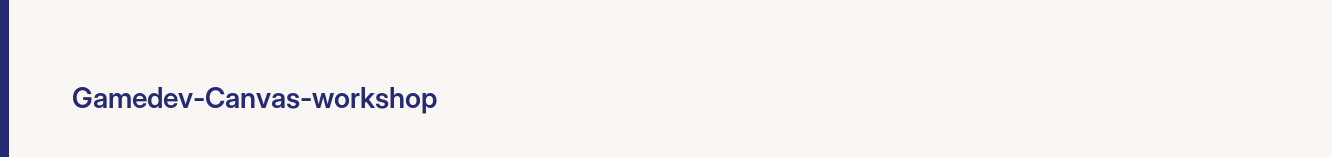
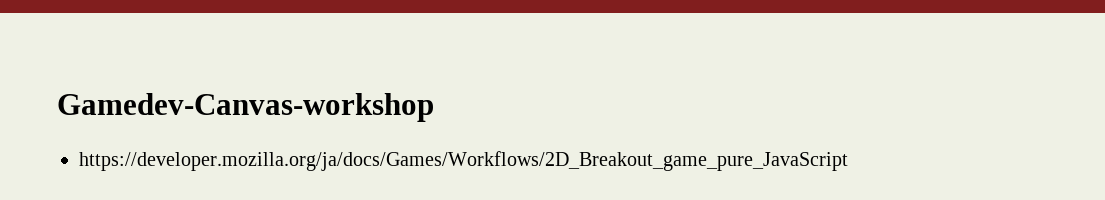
(437, 100) none -> [79,151,848,171] // https://developer.mozilla.org/ja/docs/Games/Workflows/2D_Breakout_game_pure_JavaScript

